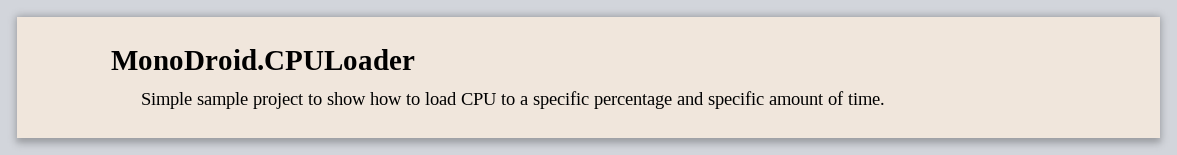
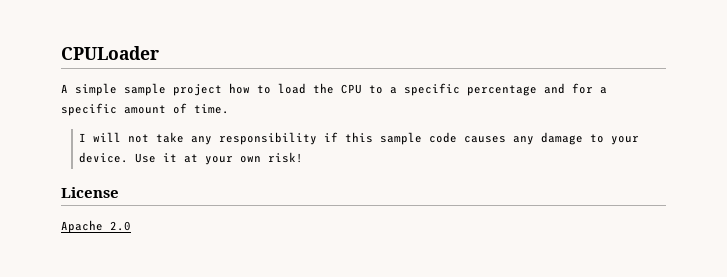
[111,49,415,70] [140,92,366,109] MonoDroid.CPULoader // Simple sample project to show -> [61,46,159,60] [61,83,222,96] CPULoader // A simple sample project
(457, 98) none -> [313,83,334,94] the
(704, 98) none -> [572,83,607,94] for a
(885, 99) none -> [79,132,640,145] [79,152,304,165] [61,187,119,198] [61,220,131,233] // I will not take any responsibility if this sample code causes any damage to your device. Use it at your own risk! // License // Apache 2.0

